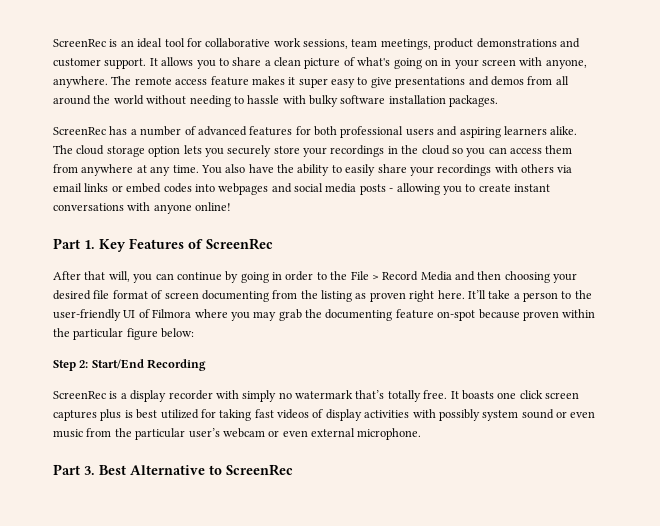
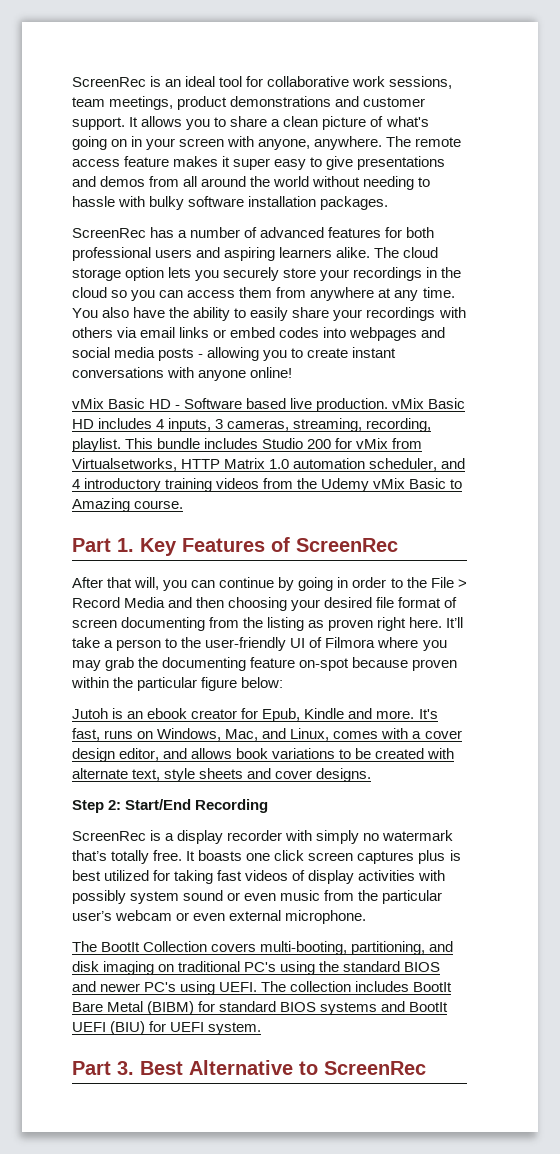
(232, 206) none -> [72,398,466,412] [72,418,432,432] [72,438,423,452] [72,458,466,471] [72,478,463,492] [72,498,184,512] // vMix Basic HD - Software based live production. vMix Basic HD includes 4 inputs, 3 cameras, streaming, recording, playlist. This bundle includes Studio 200 for vMix from Virtualsetworks, HTTP Matrix 1.0 automation scheduler, and 4 introductory training videos from the Udemy vMix Basic to Amazing course.
(195, 333) none -> [72,708,438,722] [72,728,462,741] [72,748,455,762] [72,768,372,782] // Jutoh is an ebook creator for Epub, Kindle and more. It's fast, runs on Windows, Mac, and Linux, comes with a cover design editor, and allows book variations to be created with alternate text, style sheets and cover designs.
(422, 434) none -> [72,941,454,955] [72,961,441,975] [72,981,453,995] [72,1001,449,1015] [72,1021,262,1035] // The BootIt Collection covers multi-booting, partitioning, and disk imaging on traditional PC's using the standard BIOS and newer PC's using UEFI. The collection includes BootIt Bare Metal (BIBM) for standard BIOS systems and BootIt UEFI (BIU) for UEFI system.

